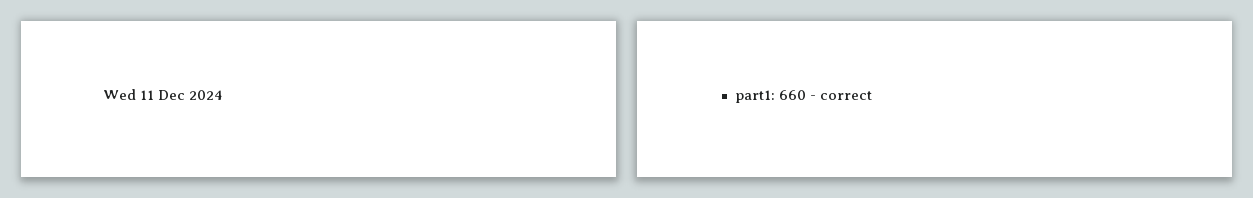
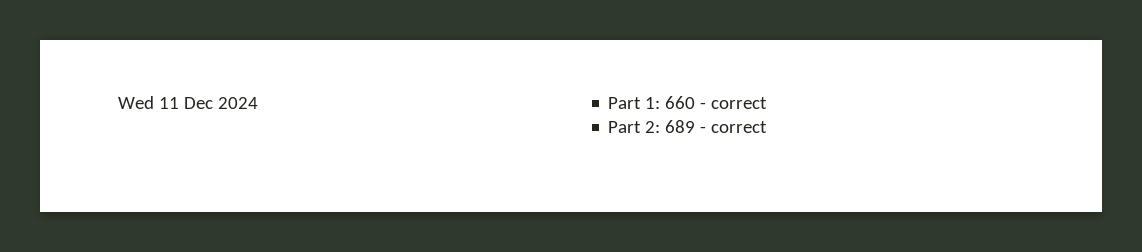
[735,90,775,103] part1: -> [608,97,661,109] Part 1:
(872, 95) none -> [608,120,768,133] // Part 2: 689 - correct

